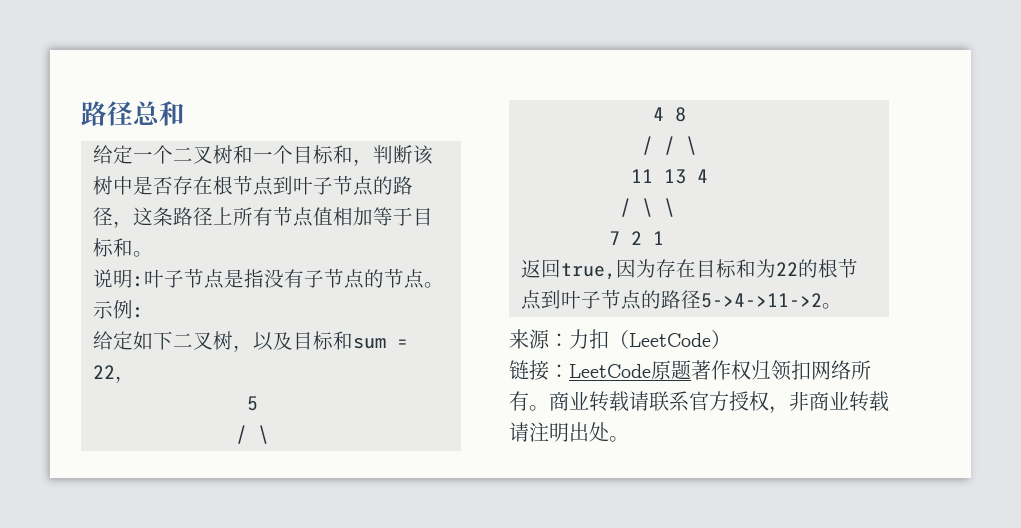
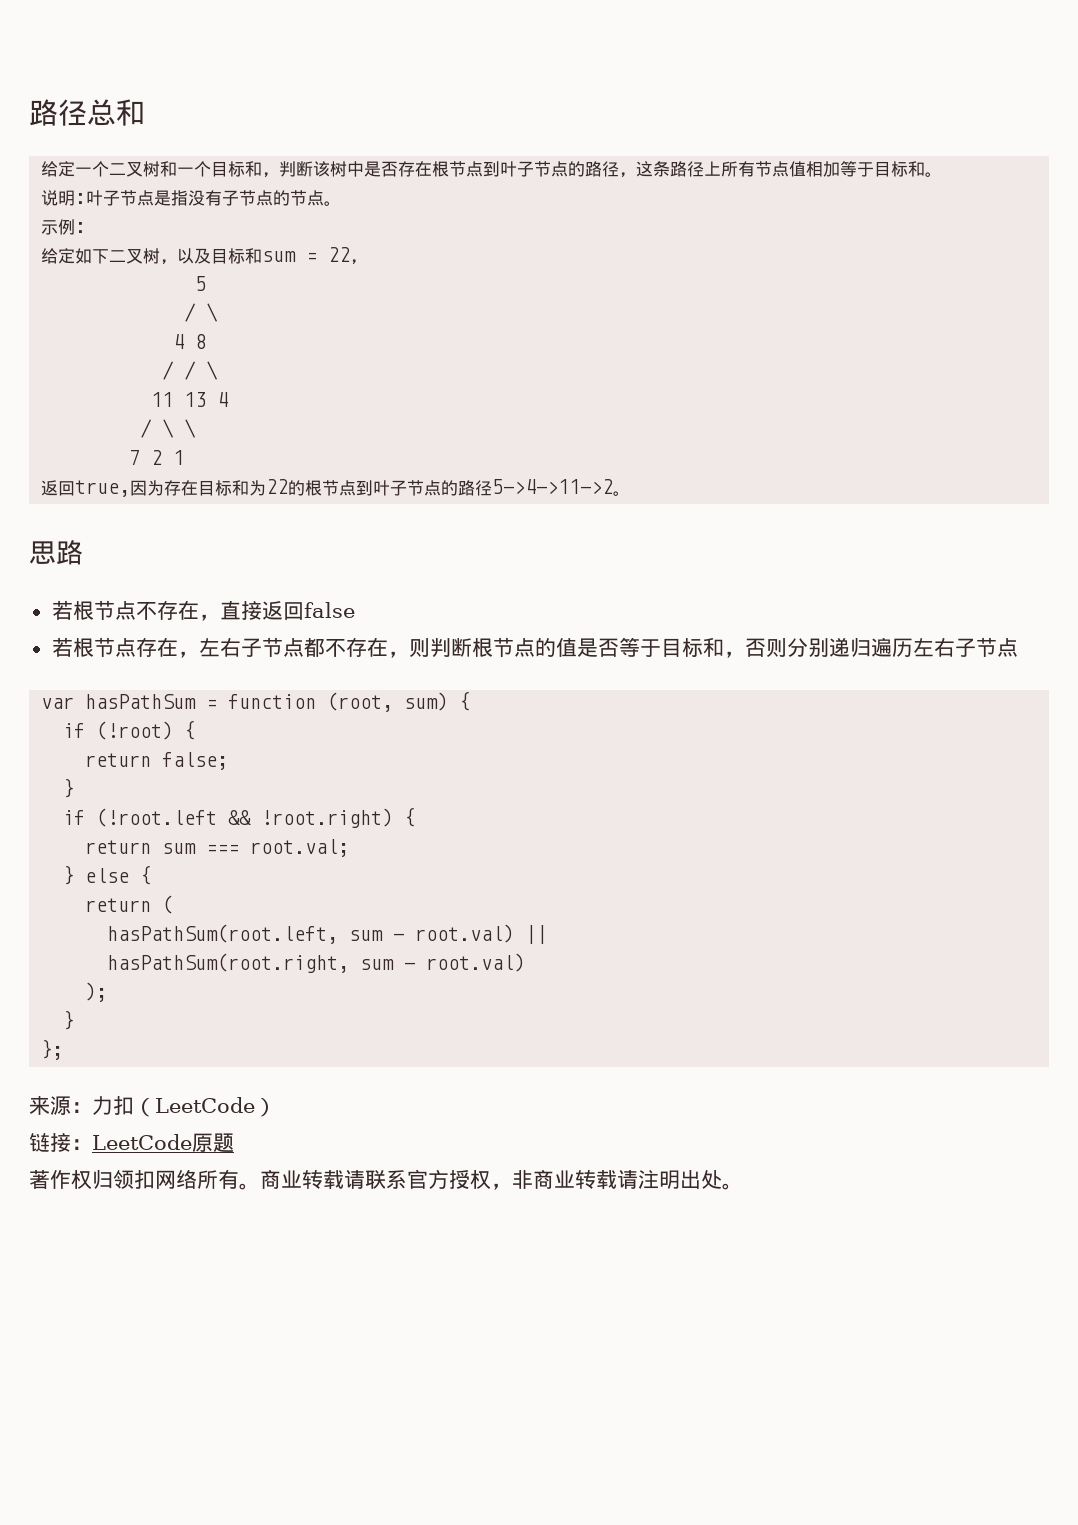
(842, 306) none -> [29,540,83,565] [51,600,355,621] [51,637,1018,658] [41,691,471,712] [63,720,196,740] [85,752,229,770] [63,778,75,798] [63,807,416,828] [85,839,350,857] [63,865,152,885] [85,895,174,914] [107,924,548,944] [107,953,526,973] [85,982,108,1002] [63,1010,75,1030] [41,1039,64,1060] // 思路 // 若根节点不存在，直接返回false // 若根节点存在，左右子节点都不存在，则判断根节点的值是否等于目标和，否则分别递归遍历左右子节点 // var hasPathSum = function (root, sum) { // if (!root) { // return false; // } // if (!root.left && !root.right) { // return sum === root.val; // } else { // return ( // hasPathSum(root.left, sum - root.val) || // hasPathSum(root.right, sum - root.val) // ); // } // };
(691, 370) none -> (234, 1143) //

